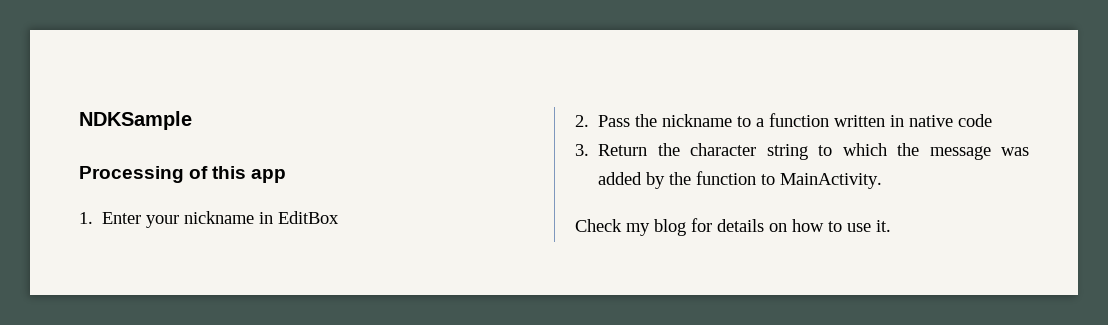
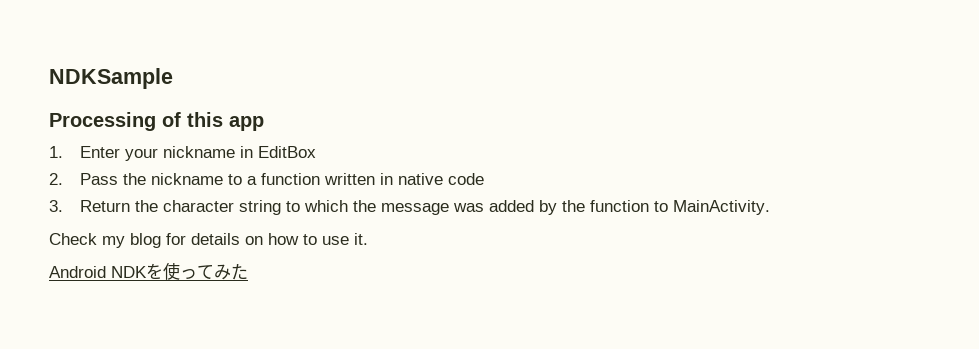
(891, 226) none -> [49,262,248,280] // Android NDKを使ってみた

